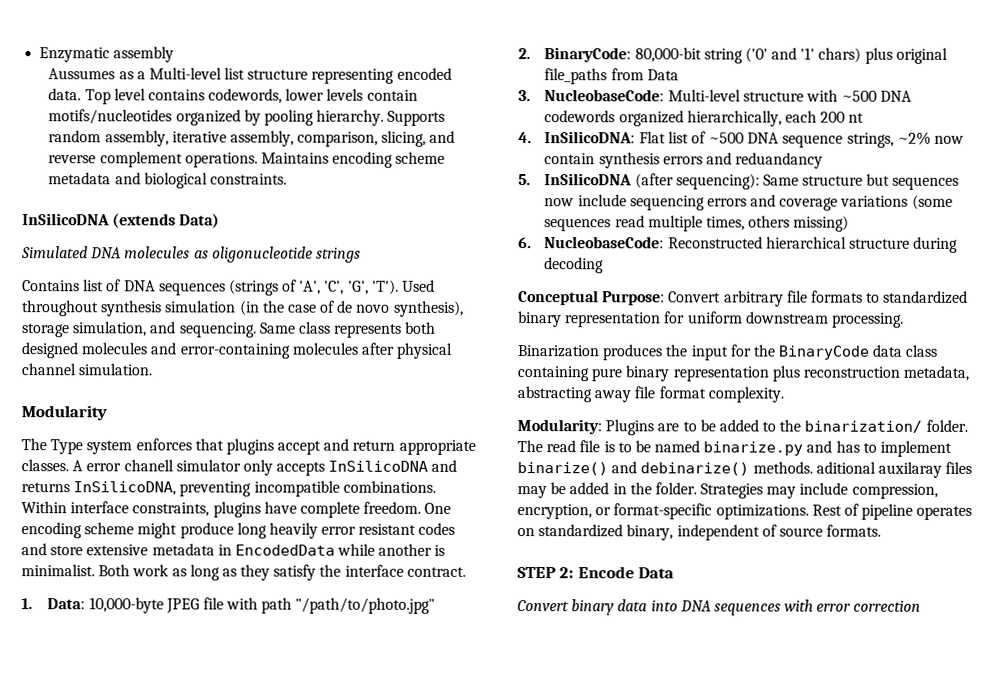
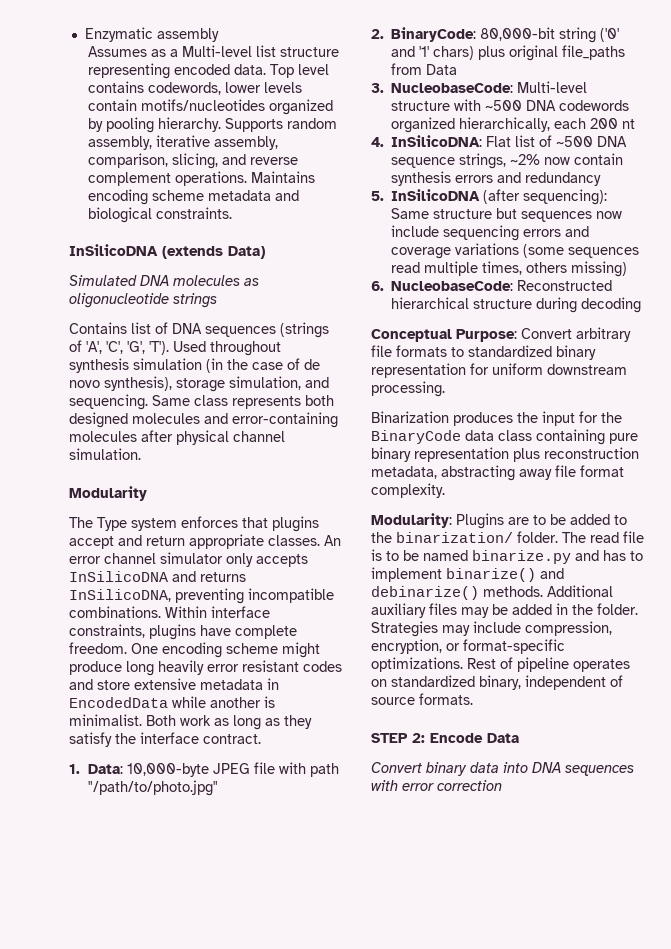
[48,68,116,80] Aussumes -> [88,46,148,57] Assumes
[72,459,174,472] A error chanell -> [324,535,341,546] [69,553,156,564] An error channel
[735,152,824,169] reduandancy -> [525,172,602,186] redundancy
[815,461,942,478] aditional auxilaray -> [547,585,613,597] [371,603,426,618] Additional auxiliary

